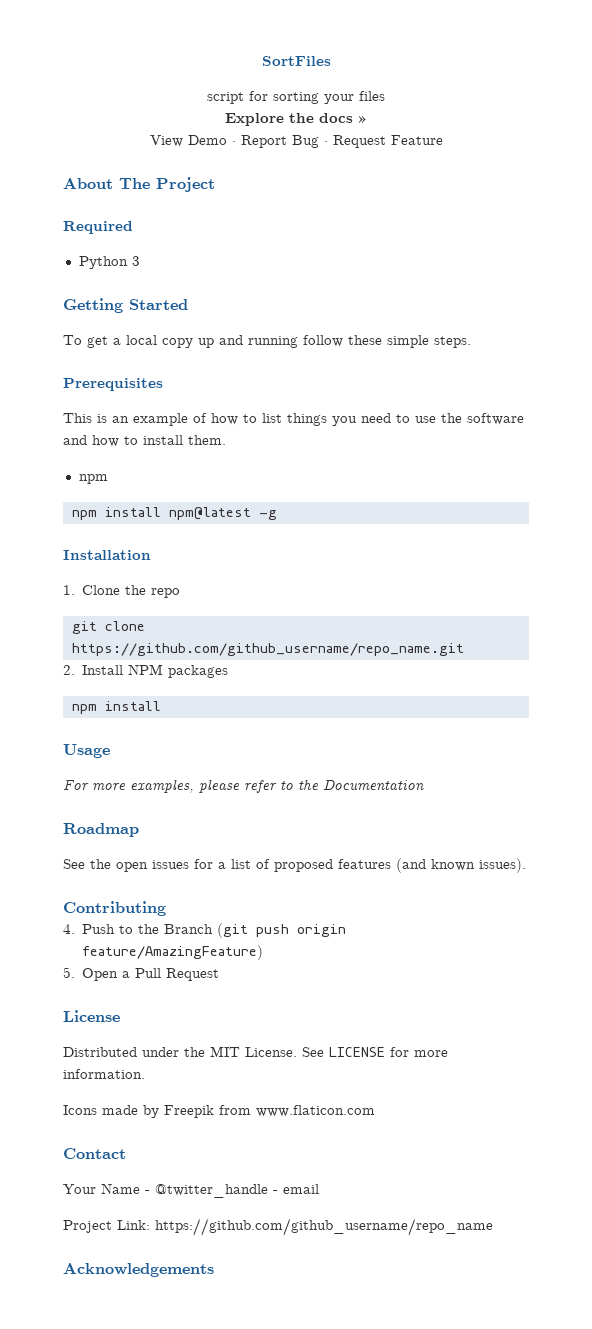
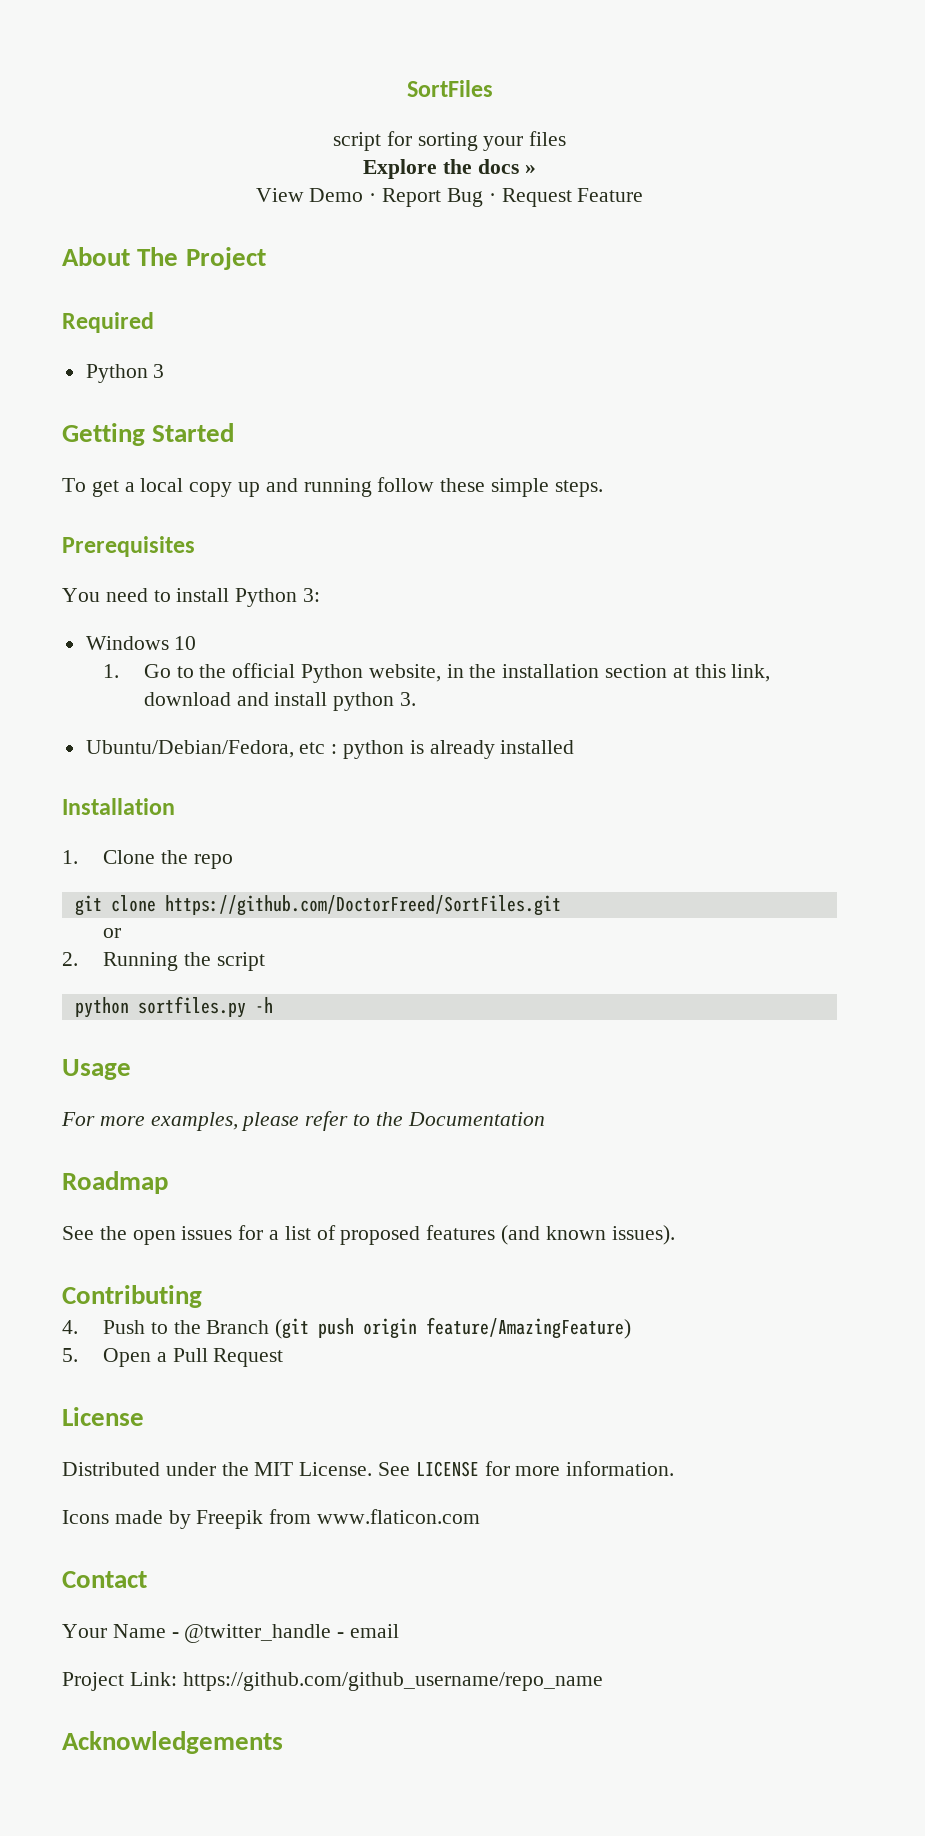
[63,413,524,426] [63,435,226,447] [78,474,108,484] [71,507,277,520] This is an example of how to list things you need to use the software and how to install them. // npm // npm install npm@latest -g -> [62,588,321,607] [85,636,197,650] [102,663,771,683] [143,692,417,711] [85,740,575,759] You need to install Python 3: // Windows 10 // 1. Go to the official Python website, in the installation section at this link, download and install python 3. // Ubuntu/Debian/Fedora, etc : python is already installed
[71,643,464,656] https://github.com/github_username/repo_name.git -> [164,895,561,916] [102,928,121,938] https://github.com/DoctorFreed/SortFiles.git // or
[82,664,229,678] [71,701,161,714] Install NPM packages // npm install -> [102,952,265,971] [74,996,273,1018] Running the script // python sortfiles.py -h

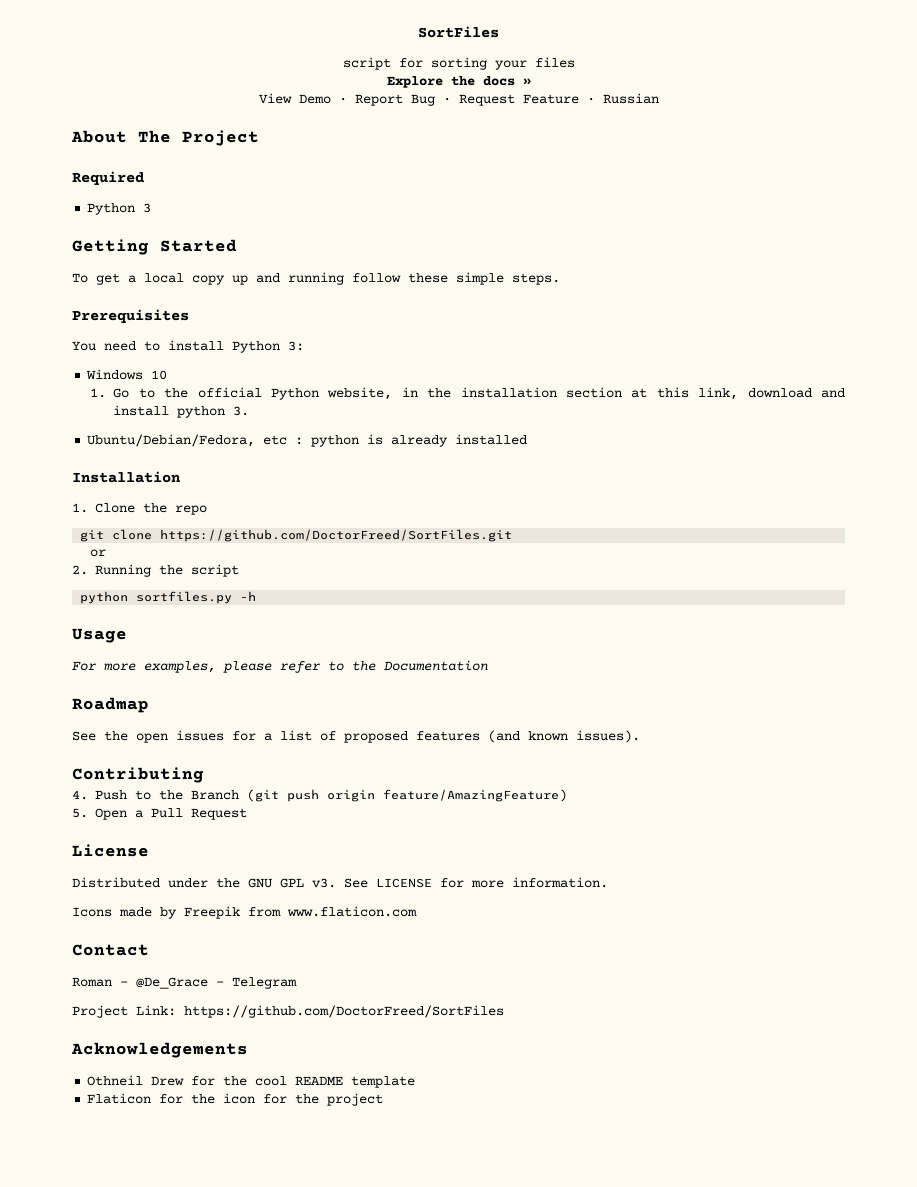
(644, 195) none -> [586,93,659,104] · Russian
[254,1462,373,1476] MIT License. -> [248,878,336,888] GNU GPL v3.
[62,1624,400,1643] Your Name - @twitter_handle - email -> [72,977,297,989] Roman - @De_Grace - Telegram
[182,1672,603,1691] https://github.com/github_username/repo_name -> [184,1005,504,1018] https://github.com/DoctorFreed/SortFiles
(283, 1742) none -> [87,1075,416,1088] [87,1093,384,1106] // Othneil Drew for the cool README template // Flaticon for the icon for the project

